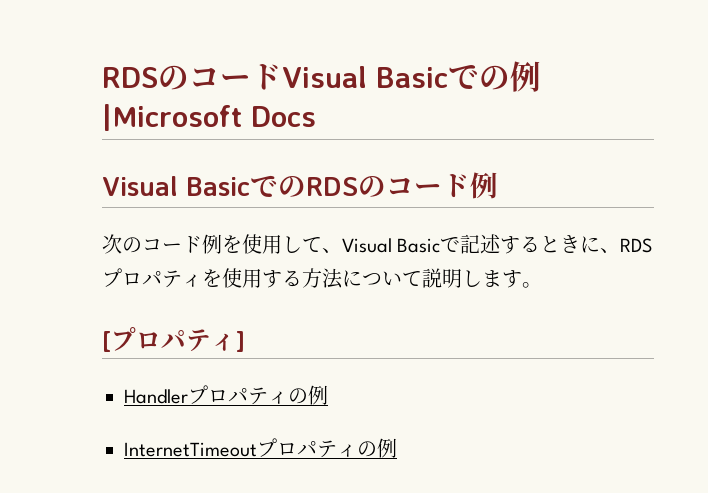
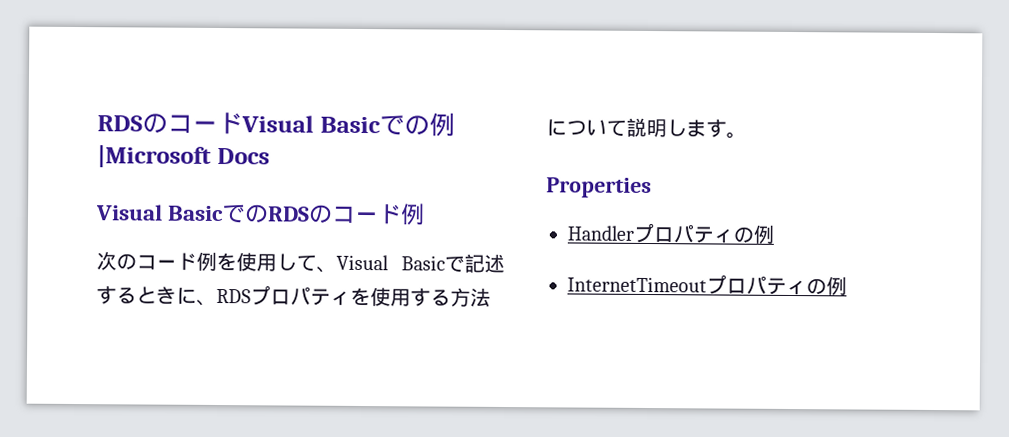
[102,327,245,352] [プロパティ] -> [546,177,652,199] Properties

